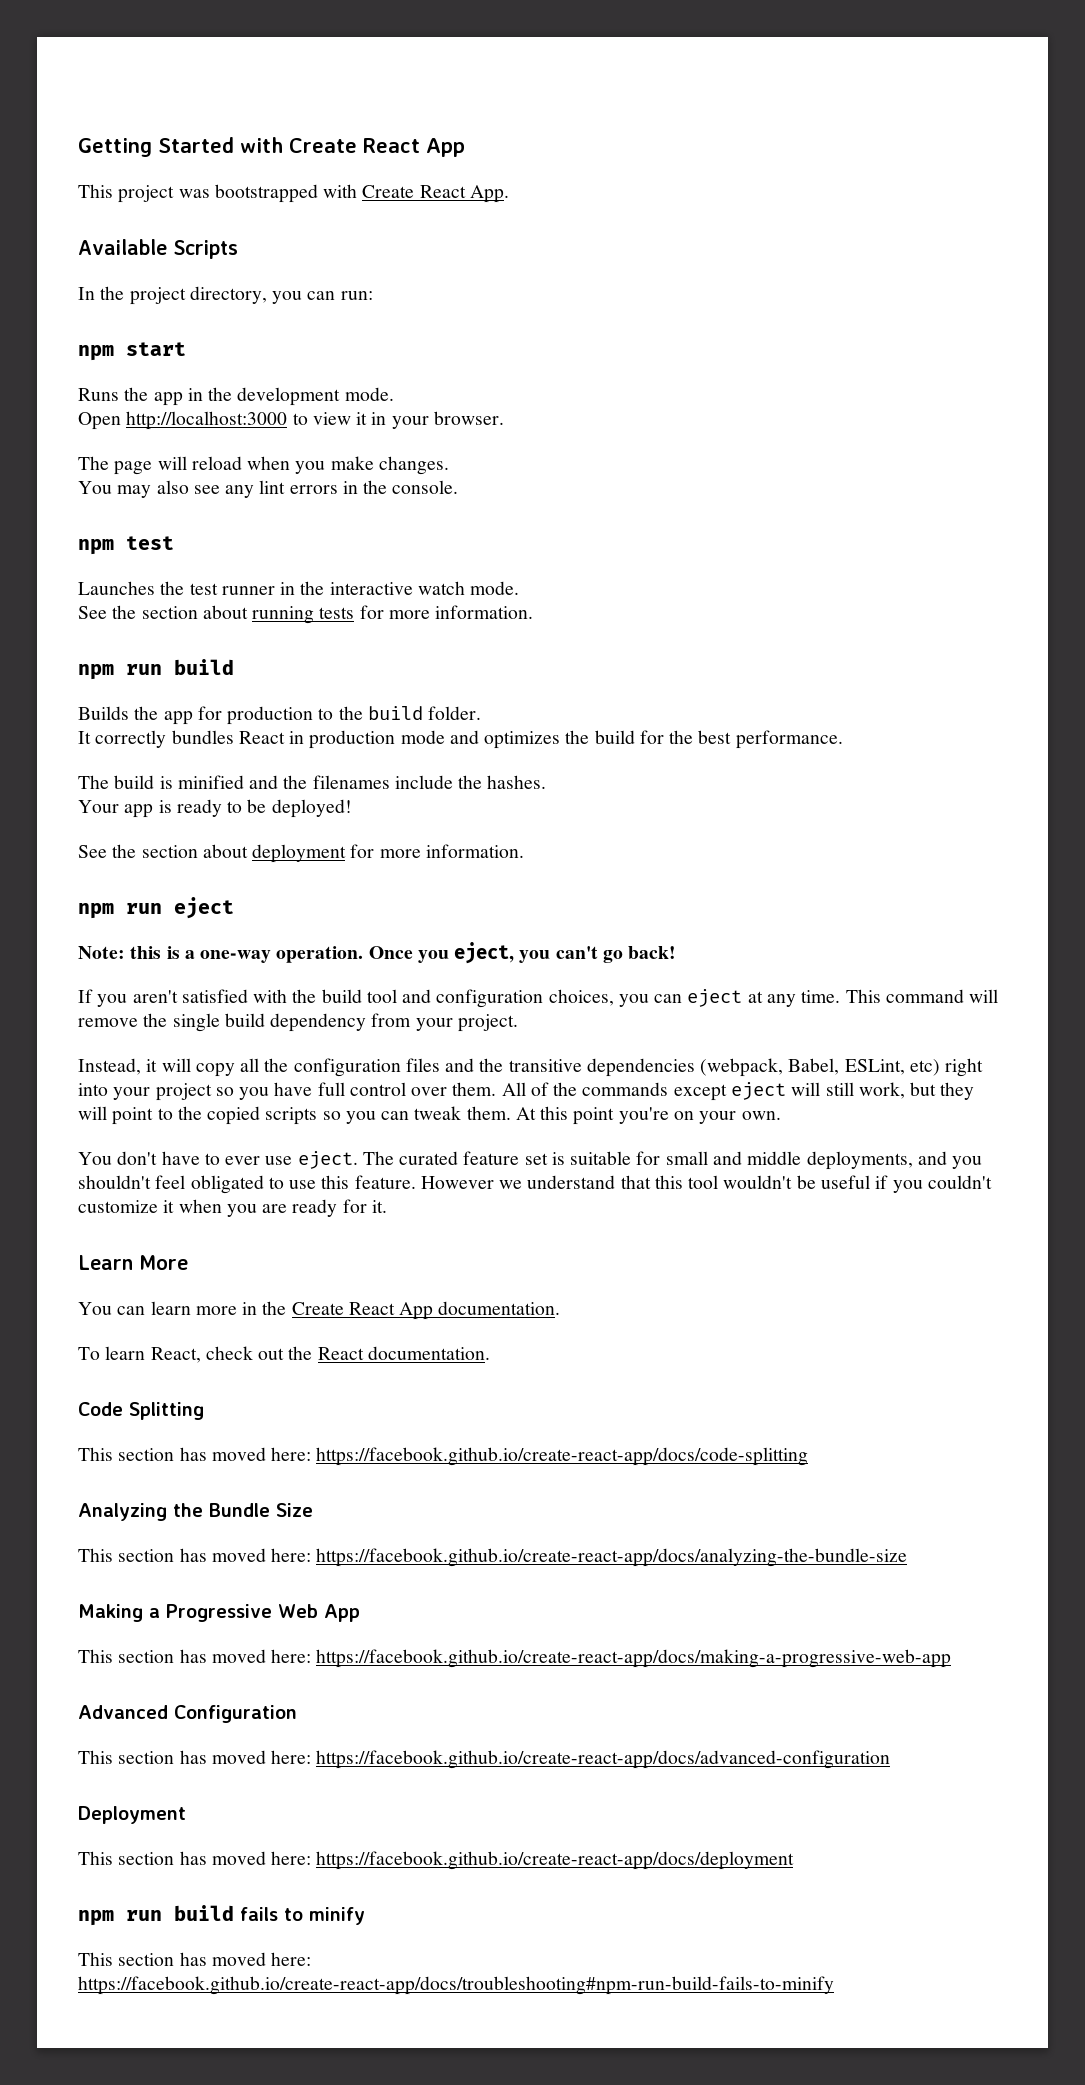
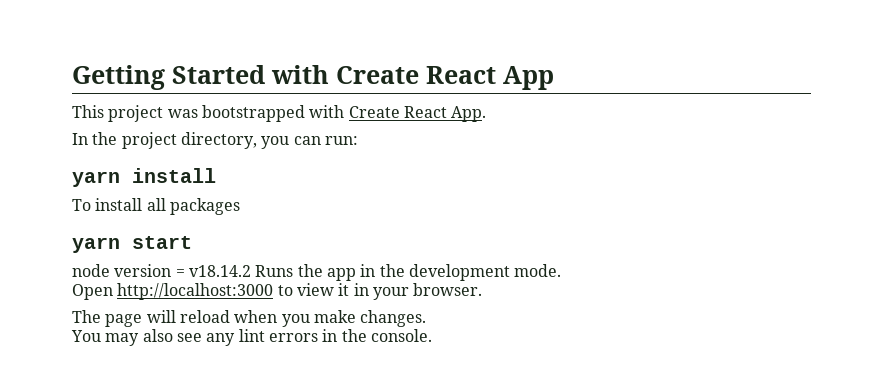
[78,239,238,259] // Available Scripts -> (487, 114) none
[78,342,186,361] npm start // -> [72,168,216,187] [72,198,240,215] [72,236,192,253] [72,264,251,277] yarn install // To install all packages // yarn start // node version = v18.14.2
[78,536,174,555] [78,581,520,595] [78,605,534,624] [78,659,234,680] [78,706,482,725] [78,730,843,749] [78,775,547,789] [78,799,352,818] [78,844,524,863] [78,897,234,919] [78,942,677,964] [78,989,999,1008] [78,1013,518,1032] [78,1058,984,1077] [78,1082,975,1101] [78,1106,781,1125] [78,1151,983,1170] [78,1175,992,1194] [78,1199,387,1217] [78,1255,188,1270] [78,1301,561,1320] [78,1346,490,1363] [78,1402,204,1420] [78,1447,809,1466] [78,1503,313,1521] [78,1548,908,1567] [78,1604,360,1622] [78,1649,952,1668] [78,1705,297,1723] [78,1750,891,1769] [78,1806,186,1824] [78,1851,795,1870] [78,1905,365,1926] [78,1952,312,1966] [78,1976,834,1995] // npm test // Launches the test runner in the interactive watch mode. // See the section about running tests for more information. // npm run build // Builds the app for production to the build folder. // It correctly bundles React in production mode and optimizes the build for the best performance. // The build is minified and the filenames include the hashes. // Your app is ready to be deployed! // See the section about deployment for more information. // npm run eject // Note: this is a one-way operation. Once you eject, you can't go back! // If you aren't satisfied with the build tool and configuration choices, you can eject at any time. This command will remove the single build dependency from your project. // Instead, it will copy all the configuration files and the transitive dependencies (webpack, Babel, ESLint, etc) right into your project so you have full control over them. All of the commands except eject will still work, but they will point to the copied scripts so you can tweak them. At this point you're on your own. // You don't have to ever use eject. The curated feature set is suitable for small and middle deployments, and you shouldn't feel obligated to use this feature. However we understand that this tool wouldn't be useful if you couldn't customize it when you are ready for it. // Learn More // You can learn more in the Create React App documentation. // To learn React, check out the React documentation. // Code Splitting // This section has moved here: https://facebook.github.io/create-react-app/docs/code-splitting // Analyzing the Bundle Size // This section has moved here: https://facebook.github.io/create-react-app/docs/analyzing-the-bundle-size // Making a Progressive Web App // This section has moved here: https://facebook.github.io/create-react-app/docs/making-a-progressive-web-app // Advanced Configuration // This section has moved here: https://facebook.github.io/create-react-app/docs/advanced-configuration // Deployment // This section has moved here: https://facebook.github.io/create-react-app/docs/deployment // npm run build fails to minify // This section has moved here: https://facebook.github.io/create-react-app/docs/troubleshooting#npm-run-build-fails-to-minify -> (432, 335) none

